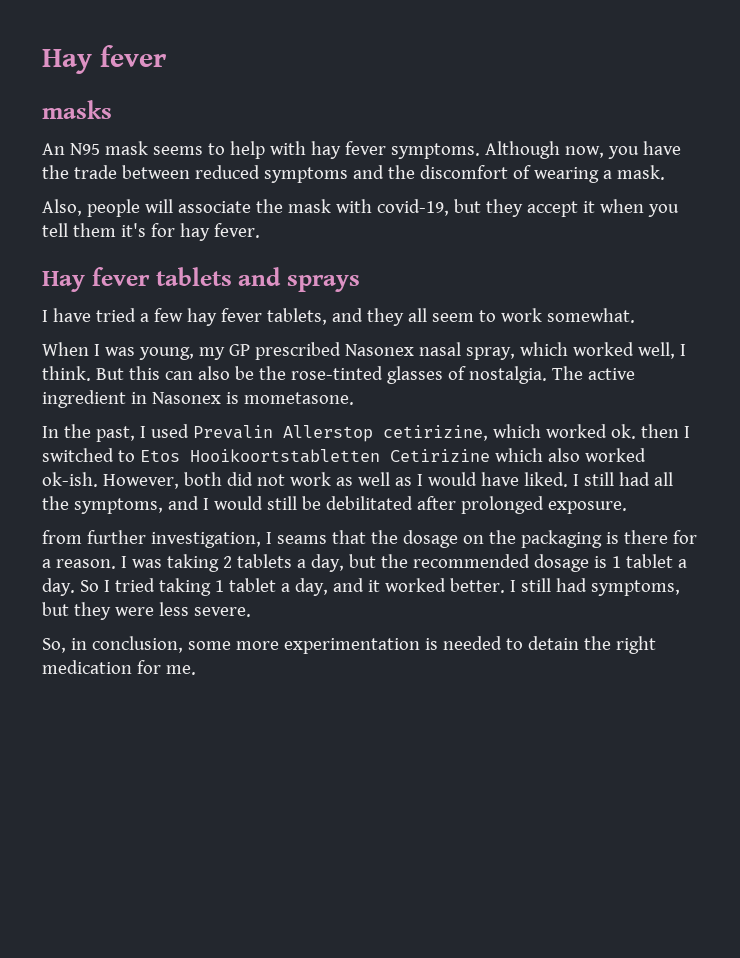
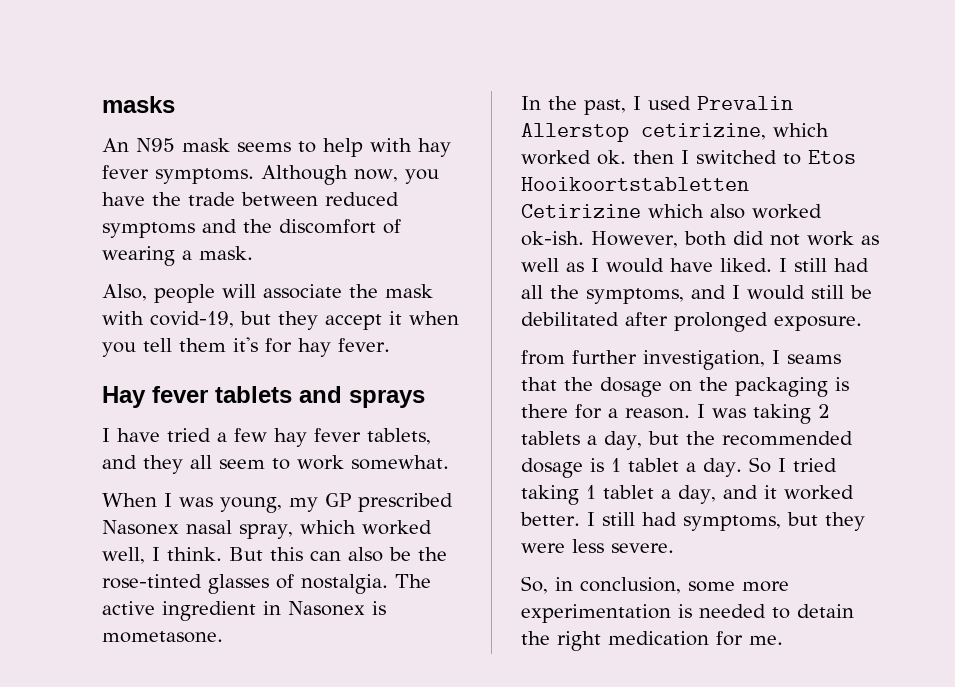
[42,45,166,74] Hay fever // -> (102, 104) none

